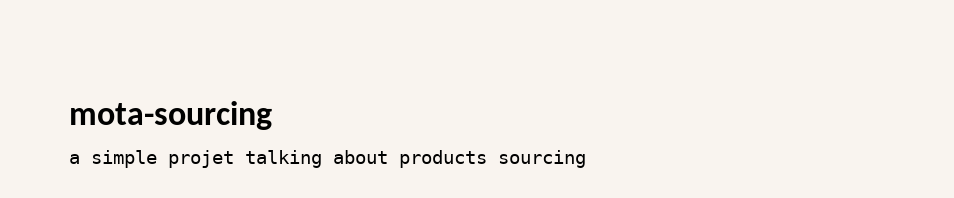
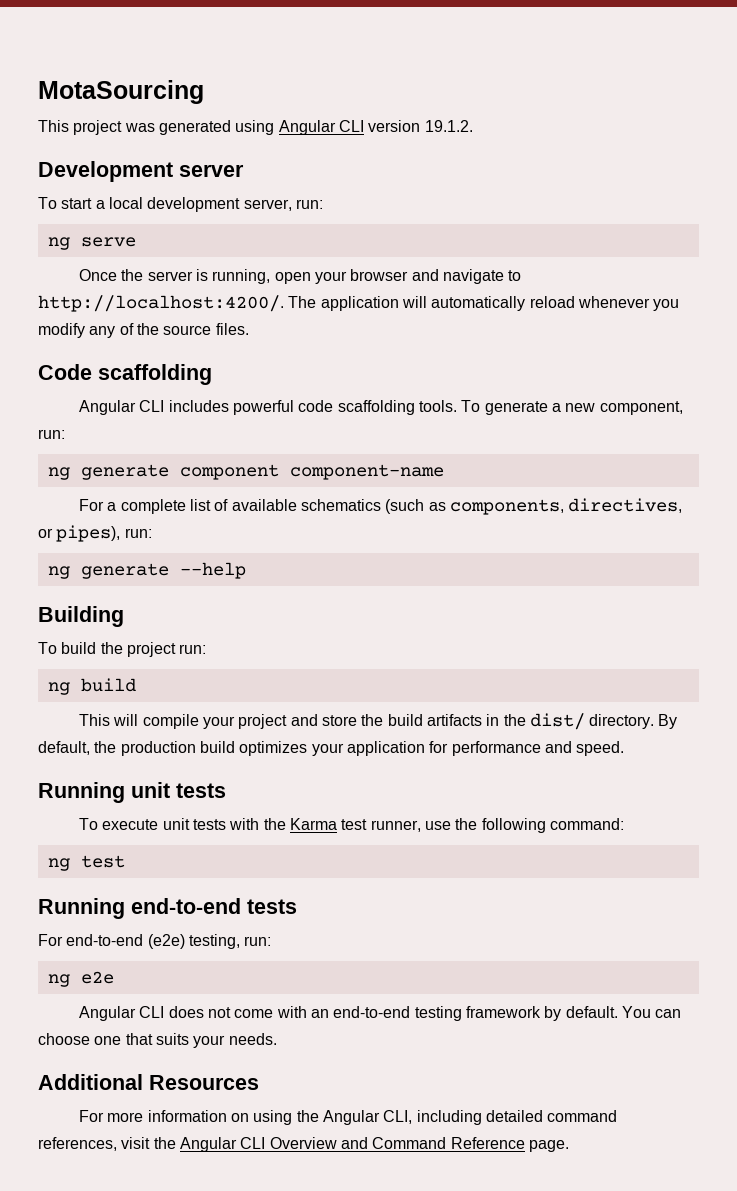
[69,101,272,130] [69,150,586,168] mota-sourcing // a simple projet talking about products sourcing -> [38,80,204,104] [38,120,473,135] [38,161,244,182] [38,197,323,212] [47,237,136,250] [78,269,522,284] [38,295,680,312] [38,323,249,338] [38,364,212,385] [78,400,683,415] [38,429,65,439] [47,464,444,480] [78,498,683,515] [38,525,152,542] [47,562,246,579] [38,606,124,627] [38,642,207,657] [47,678,136,695] [78,713,678,730] [38,741,625,756] [38,782,226,803] [78,818,624,833] [47,855,125,871] [38,898,297,919] [38,934,272,949] [47,971,114,987] [78,1006,682,1021] [38,1033,277,1048] [38,1074,259,1090] [78,1110,618,1125] [38,1137,569,1152] MotaSourcing // This project was generated using Angular CLI version 19.1.2. // Development server // To start a local development server, run: // ng serve // Once the server is running, open your browser and navigate to http://localhost:4200/. The application will automatically reload whenever you modify any of the source files. // Code scaffolding // Angular CLI includes powerful code scaffolding tools. To generate a new component, run: // ng generate component component-name // For a complete list of available schematics (such as components, directives, or pipes), run: // ng generate --help // Building // To build the project run: // ng build // This will compile your project and store the build artifacts in the dist/ directory. By default, the production build optimizes your application for performance and speed. // Running unit tests // To execute unit tests with the Karma test runner, use the following command: // ng test // Running end-to-end tests // For end-to-end (e2e) testing, run: // ng e2e // Angular CLI does not come with an end-to-end testing framework by default. You can choose one that suits your needs. // Additional Resources // For more information on using the Angular CLI, including detailed command references, visit the Angular CLI Overview and Command Reference page.

